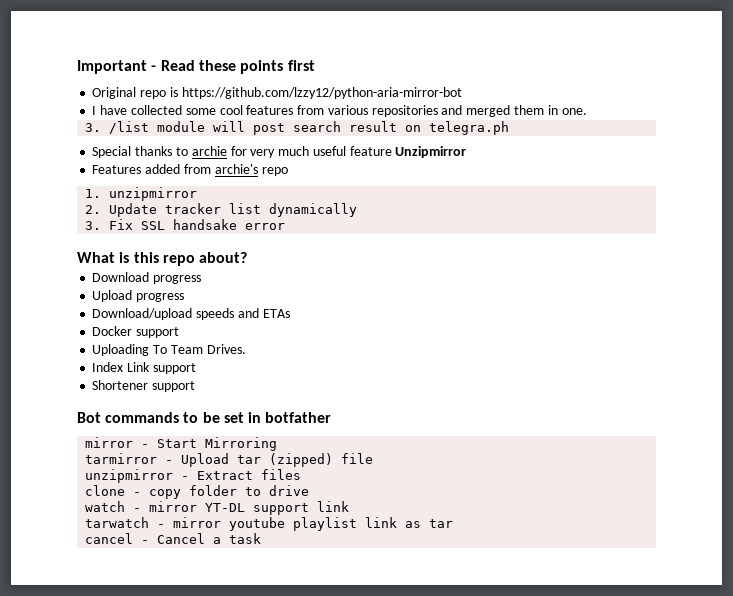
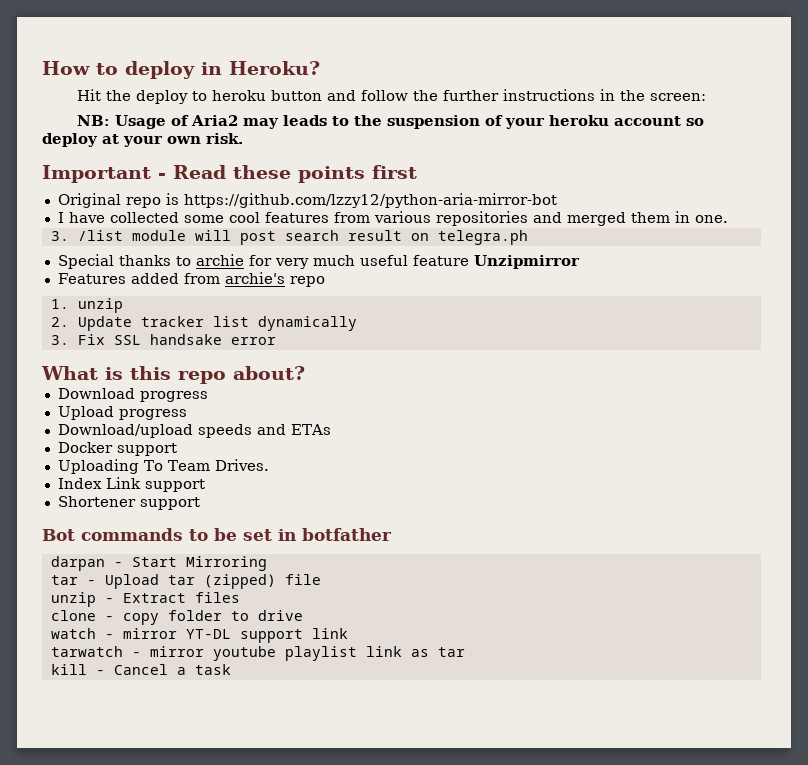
(77, 67) none -> [42,61,320,79] [77,89,707,104] [77,115,705,129] [42,133,243,147] How to deploy in Heroku? // Hit the deploy to heroku button and follow the further instructions in the screen: // NB: Usage of Aria2 may leads to the suspension of your heroku account so deploy at your own risk. //
[109,187,198,201] unzipmirror -> [77,298,123,313] unzip
[85,437,134,448] mirror -> [50,556,105,571] darpan
[85,453,158,464] tarmirror -> [50,575,78,585] tar
[85,469,174,483] unzipmirror -> [50,592,96,607] unzip
[85,533,134,544] cancel -> [50,664,87,675] kill

